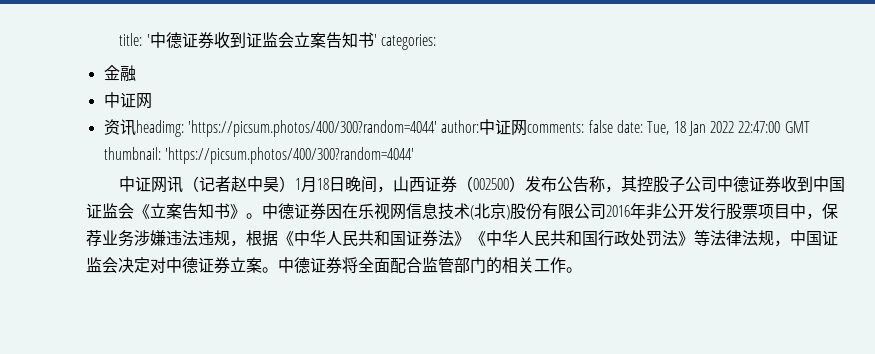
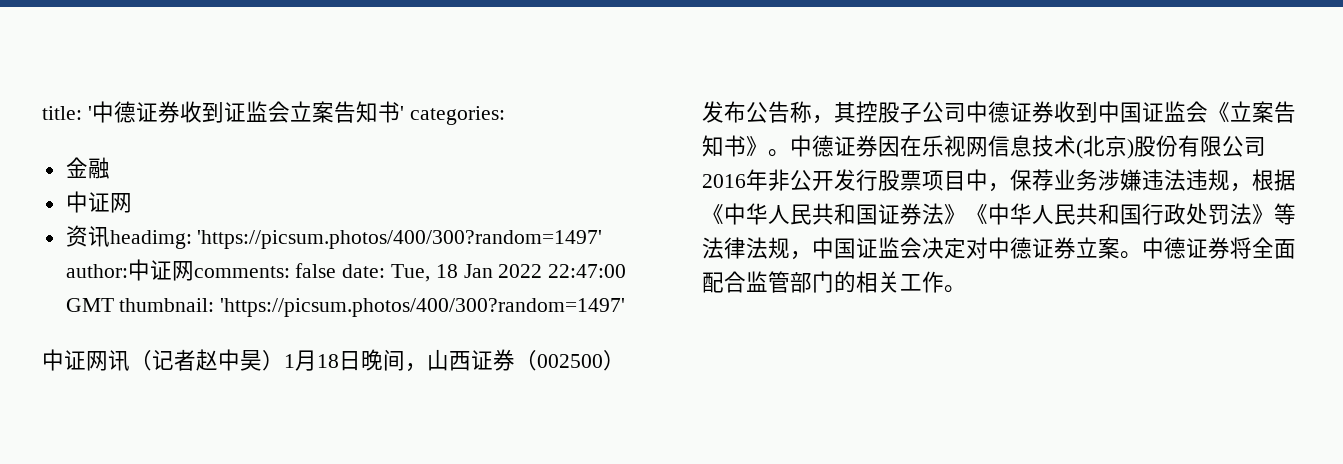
[187,120,437,137] 'https://picsum.photos/400/300?random=4044' -> [197,230,603,249] 'https://picsum.photos/400/300?random=1497'
[164,147,414,164] 'https://picsum.photos/400/300?random=4044' -> [220,298,626,317] 'https://picsum.photos/400/300?random=1497'

